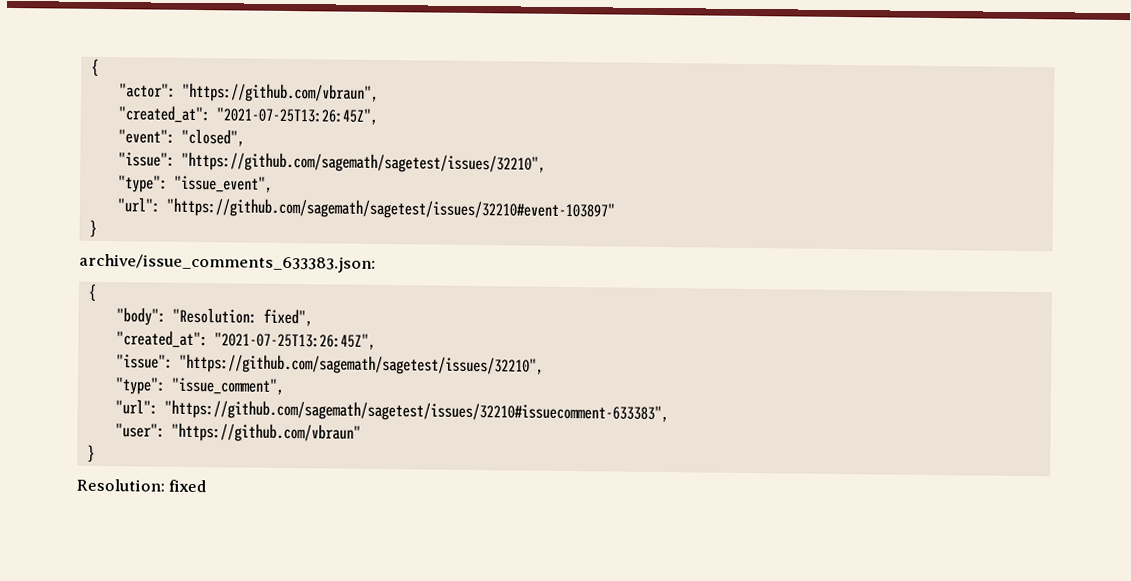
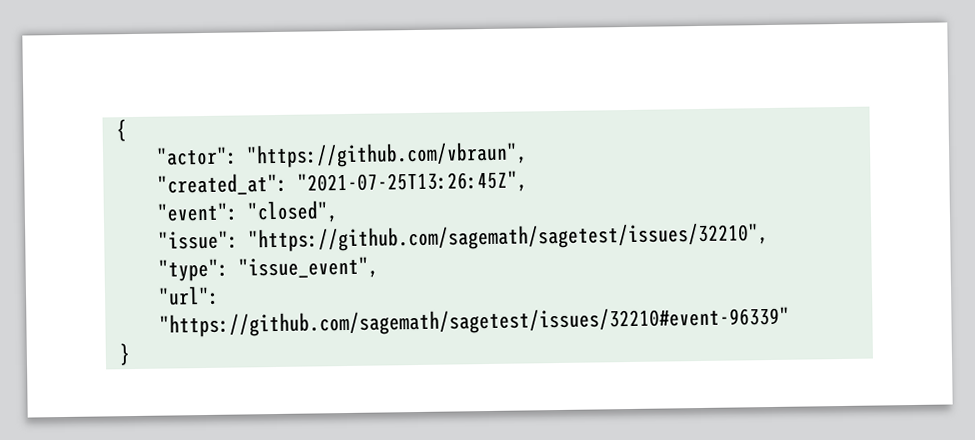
[165,197,615,221] [88,219,97,237] [79,253,376,273] [87,283,97,301] [115,307,313,327] [115,330,376,350] [115,353,544,376] [114,377,285,395] [114,399,669,424] [114,422,361,443] [86,444,95,462] [76,478,208,493] "https://github.com/sagemath/sagetest/issues/32210#event-103897" // } // archive/issue_comments_633383.json: // { // "body": "Resolution: fixed", // "created_at": "2021-07-25T13:26:45Z", // "issue": "https://github.com/sagemath/sagetest/issues/32210", // "type": "issue_comment", // "url": "https://github.com/sagemath/sagetest/issues/32210#issuecomment-633383", // "user": "https://github.com/vbraun" // } // Resolution: fixed -> [158,305,790,338] [118,343,131,366] "https://github.com/sagemath/sagetest/issues/32210#event-96339" // }

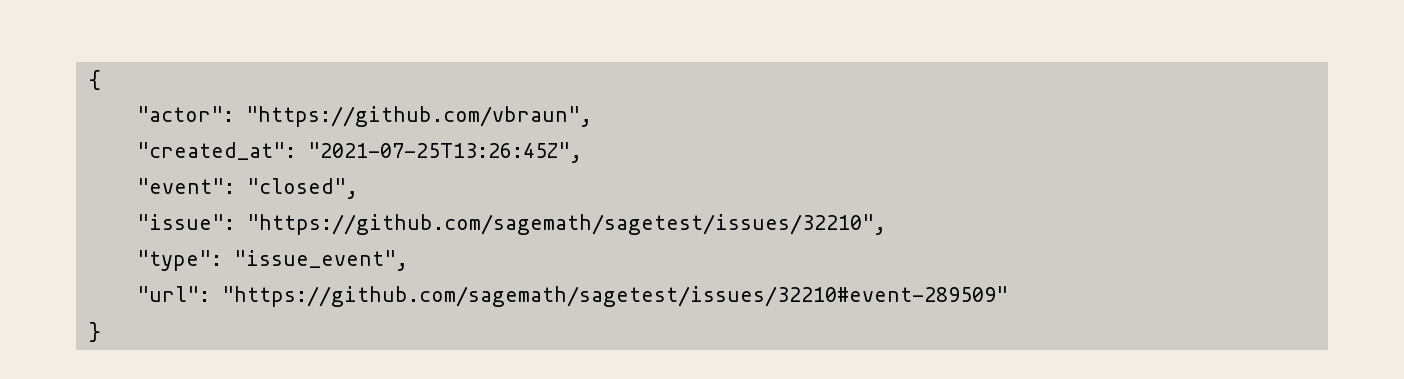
[158,305,790,338] "https://github.com/sagemath/sagetest/issues/32210#event-96339" -> [221,286,1008,307] "https://github.com/sagemath/sagetest/issues/32210#event-289509"

